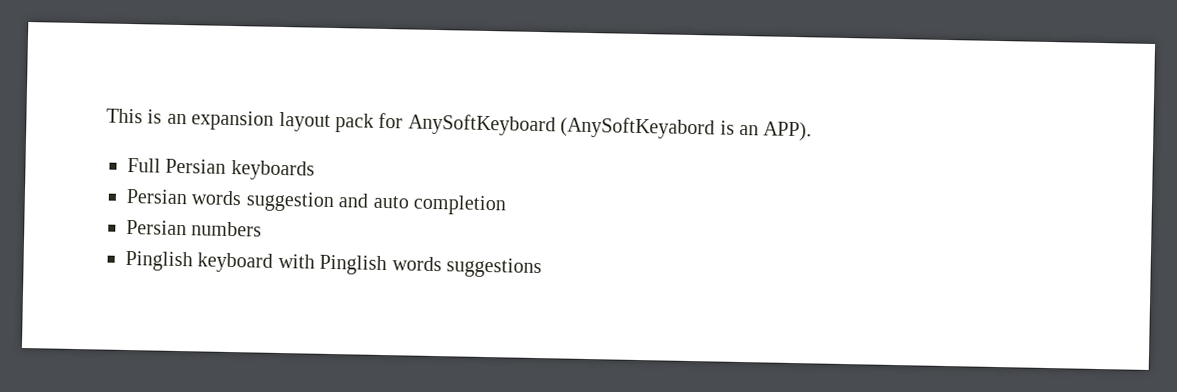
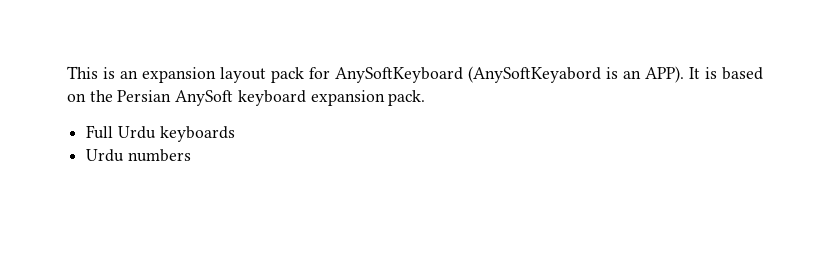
(813, 131) none -> [689,67,763,80] [67,90,426,106] It is based on the Persian AnySoft keyboard expansion pack.
[165,158,227,174] Persian -> [117,126,156,139] Urdu
[126,188,506,216] [126,219,263,237] [125,250,542,279] Persian words suggestion and auto completion // Persian numbers // Pinglish keyboard with Pinglish words suggestions -> [86,149,191,162] Urdu numbers

